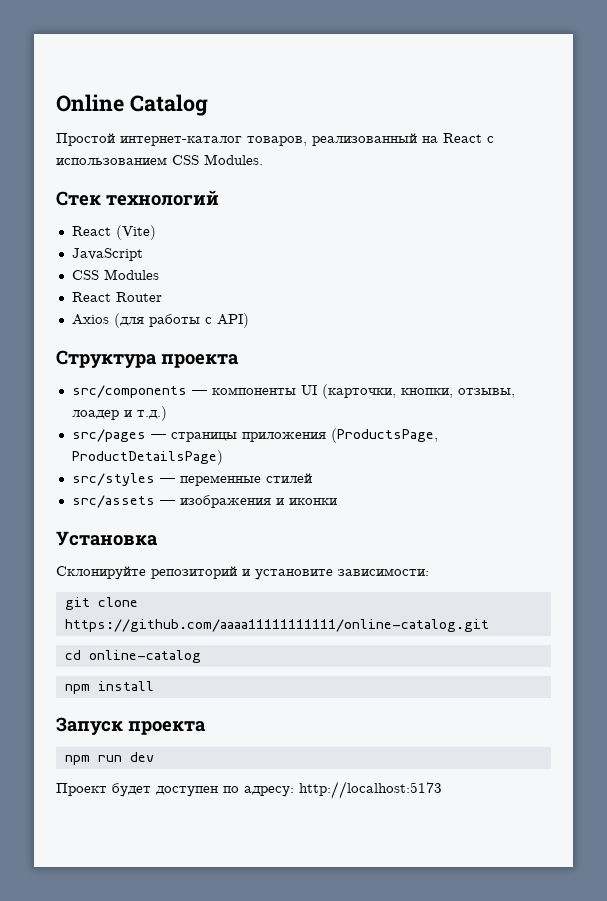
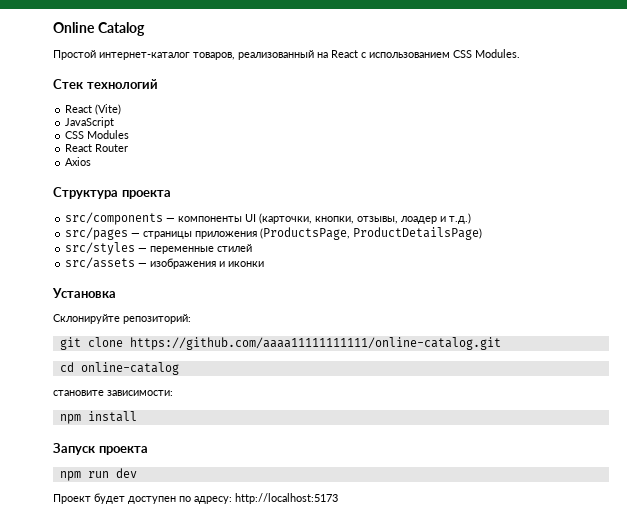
[113,313,249,328] (для работы с API) -> (92, 161) none
[151,566,429,580] репозиторий и установите зависимости: -> [123,314,191,324] репозиторий:
(201, 656) none -> [53,390,173,396] // становите зависимости:

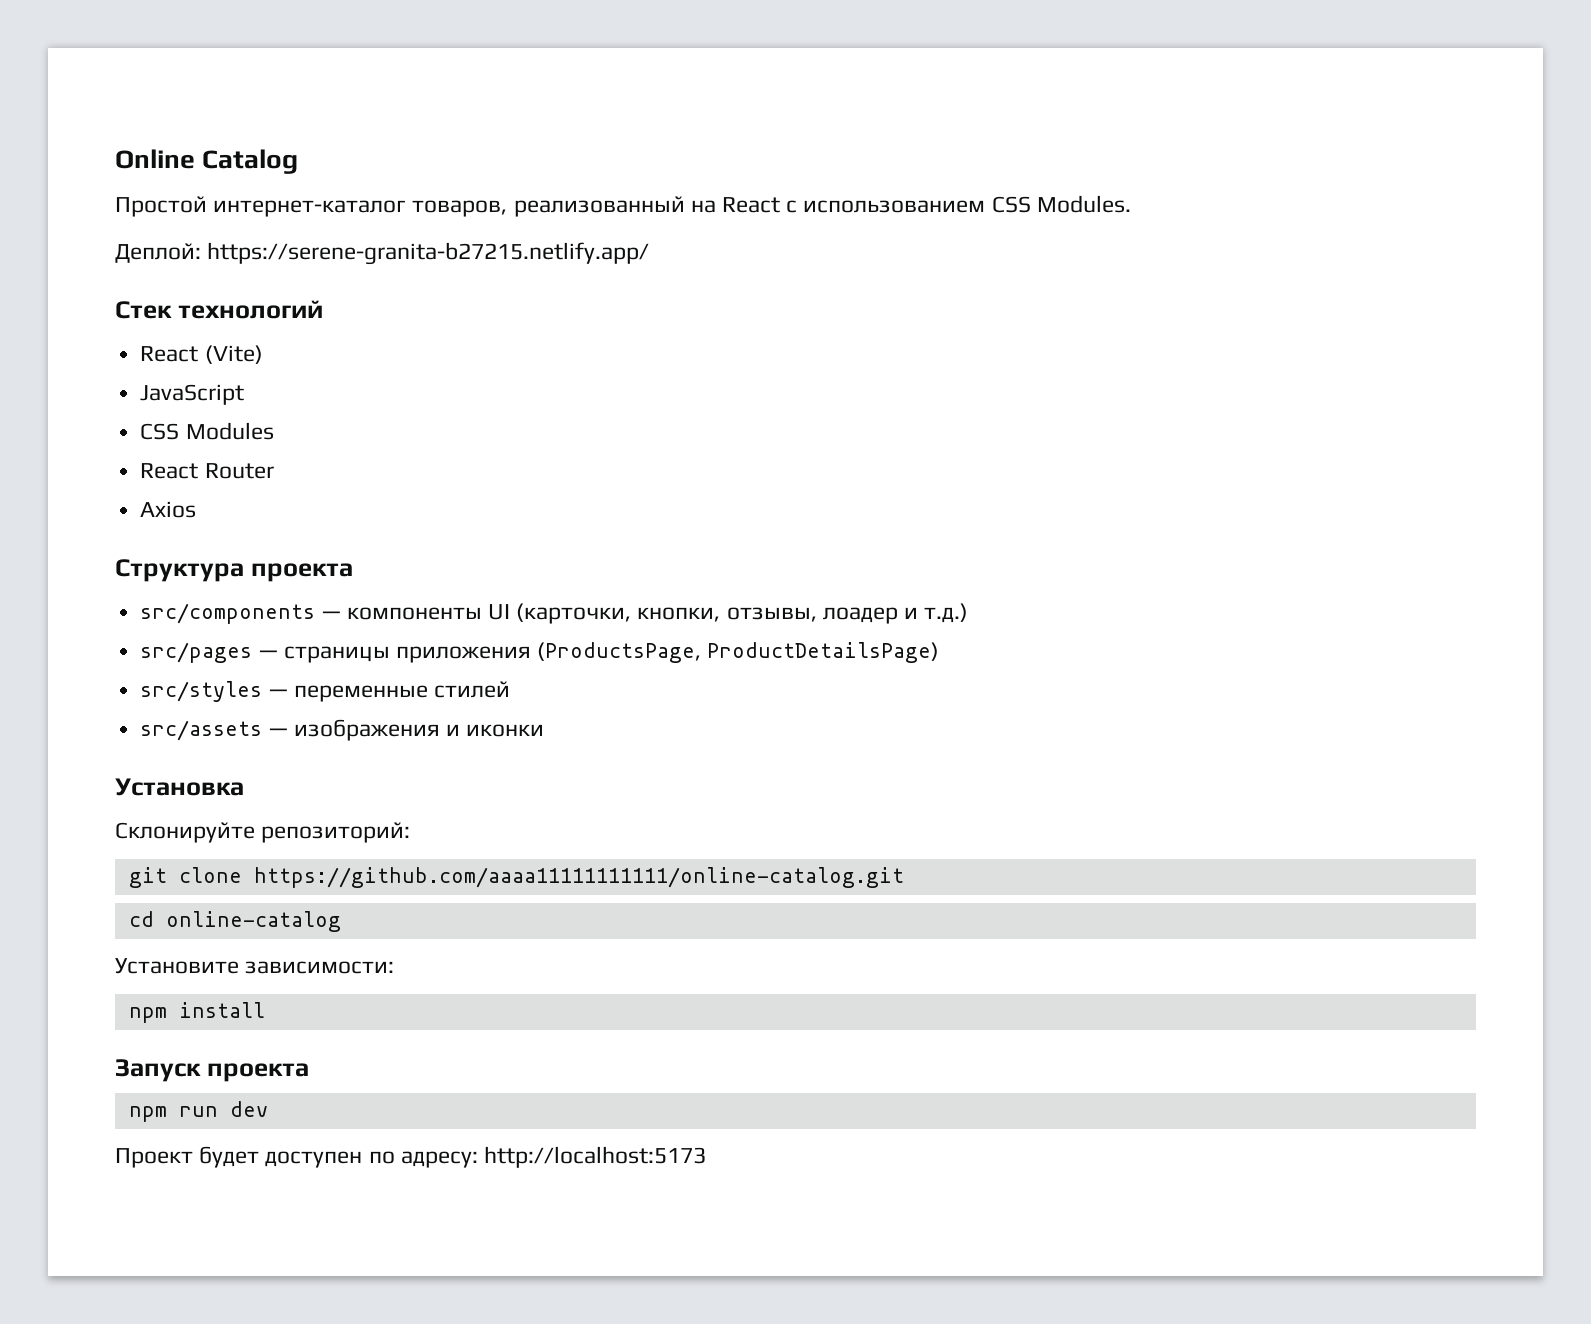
(520, 53) none -> [115,242,650,265] // Деплой: https://serene-granita-b27215.netlify.app/
[53,390,104,396] становите -> [115,958,239,974] Установите

